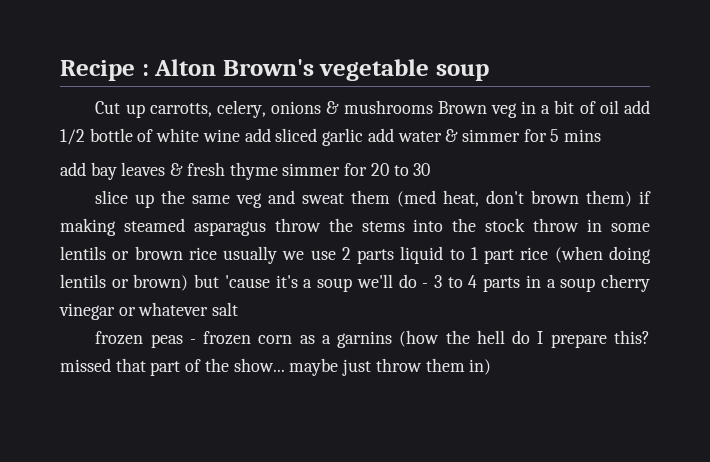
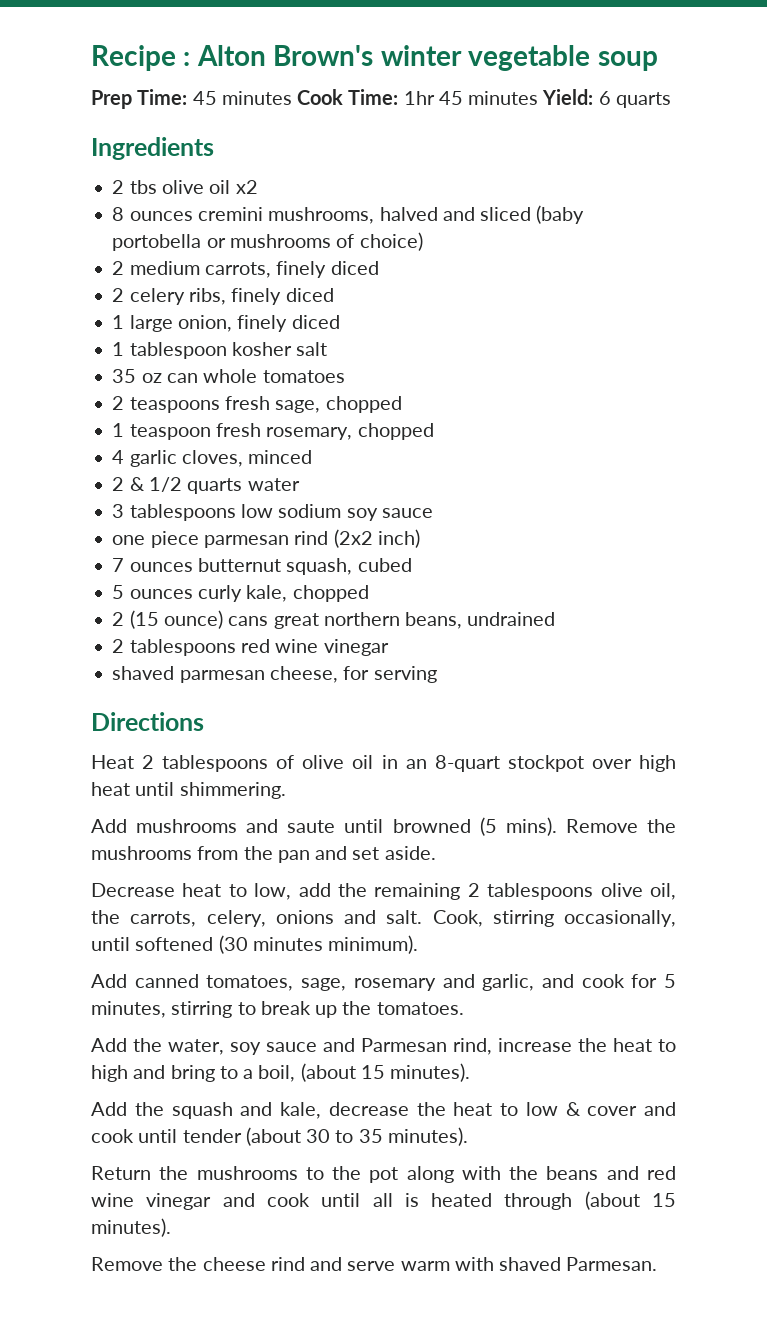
(314, 67) none -> [380,45,462,66] winter
[95,100,650,118] [60,128,602,146] [60,162,431,180] [95,190,651,208] [60,218,650,236] [60,246,651,264] [60,274,650,292] [59,302,239,320] [95,330,651,348] [60,358,492,376] Cut up carrotts, celery, onions & mushrooms Brown veg in a bit of oil add 1/2 bottle of white wine add sliced garlic add water & simmer for 5 mins // add bay leaves & fresh thyme simmer for 20 to 30 // slice up the same veg and sweat them (med heat, don't brown them) if making steamed asparagus throw the stems into the stock throw in some lentils or brown rice usually we use 2 parts liquid to 1 part rice (when doing lentils or brown) but 'cause it's a soup we'll do - 3 to 4 parts in a soup cherry vinegar or whatever salt // frozen peas - frozen corn as a garnins (how the hell do I prepare this? missed that part of the show... maybe just throw them in) -> [91,89,671,109] [91,137,214,160] [112,180,258,194] [112,205,585,224] [112,232,423,251] [112,261,379,278] [112,288,334,305] [112,315,340,332] [112,342,328,359] [112,369,345,383] [112,396,402,413] [112,423,434,440] [112,450,313,467] [112,477,300,494] [112,504,433,521] [112,529,420,548] [112,558,412,575] [112,585,369,602] [112,610,556,629] [112,639,389,656] [112,666,437,683] [91,712,204,731] [91,755,677,772] [91,782,286,799] [91,817,676,836] [91,846,436,863] [91,883,676,900] [91,910,676,927] [91,935,419,954] [91,974,676,991] [91,1001,464,1018] [91,1038,676,1055] [91,1063,471,1082] [91,1102,676,1119] [91,1127,468,1146] [91,1166,676,1183] [91,1191,676,1210] [91,1218,171,1237] [91,1257,658,1271] Prep Time: 45 minutes Cook Time: 1hr 45 minutes Yield: 6 quarts // Ingredients // 2 tbs olive oil x2 // 8 ounces cremini mushrooms, halved and sliced (baby portobella or mushrooms of choice) // 2 medium carrots, finely diced // 2 celery ribs, finely diced // 1 large onion, finely diced // 1 tablespoon kosher salt // 35 oz can whole tomatoes // 2 teaspoons fresh sage, chopped // 1 teaspoon fresh rosemary, chopped // 4 garlic cloves, minced // 2 & 1/2 quarts water // 3 tablespoons low sodium soy sauce // one piece parmesan rind (2x2 inch) // 7 ounces butternut squash, cubed // 5 ounces curly kale, chopped // 2 (15 ounce) cans great northern beans, undrained // 2 tablespoons red wine vinegar // shaved parmesan cheese, for serving // Directions // Heat 2 tablespoons of olive oil in an 8-quart stockpot over high heat until shimmering. // Add mushrooms and saute until browned (5 mins). Remove the mushrooms from the pan and set aside. // Decrease heat to low, add the remaining 2 tablespoons olive oil, the carrots, celery, onions and salt. Cook, stirring occasionally, until softened (30 minutes minimum). // Add canned tomatoes, sage, rosemary and garlic, and cook for 5 minutes, stirring to break up the tomatoes. // Add the water, soy sauce and Parmesan rind, increase the heat to high and bring to a boil, (about 15 minutes). // Add the squash and kale, decrease the heat to low & cover and cook until tender (about 30 to 35 minutes). // Return the mushrooms to the pot along with the beans and red wine vinegar and cook until all is heated through (about 15 minutes). // Remove the cheese rind and serve warm with shaved Parmesan.

